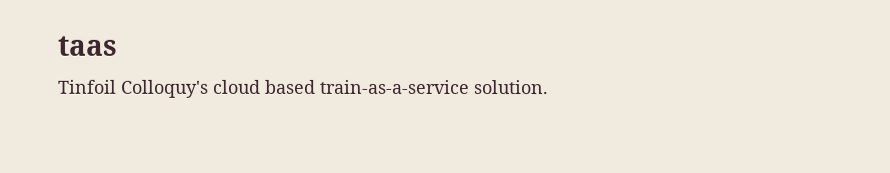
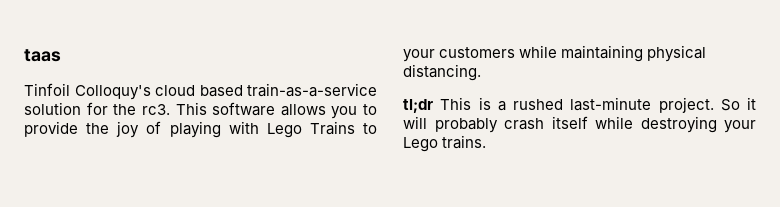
[473,80,549,95] solution. -> [24,102,377,119] [24,121,377,138] [403,45,707,62] [403,64,481,81] [403,97,756,113] [403,116,756,133] [403,135,487,152] solution for the rc3. This software allows you to provide the joy of playing with Lego Trains to your customers while maintaining physical distancing. // tl;dr This is a rushed last-minute project. So it will probably crash itself while destroying your Lego trains.

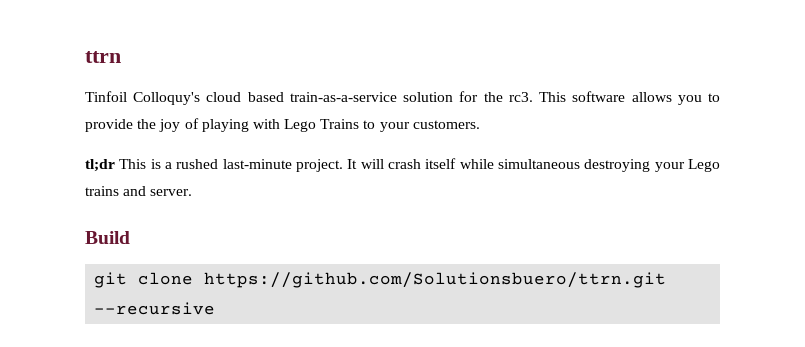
[24,49,61,62] taas -> [85,51,121,63] ttrn
[439,45,707,62] [403,64,481,81] customers while maintaining physical distancing. -> [412,120,480,129] customers.
[720,97,756,111] [403,116,498,133] So it will probably -> [347,159,384,169] It will
(633, 122) none -> [497,159,580,169] simultaneous
[442,135,487,149] trains. -> [85,186,193,196] [85,231,130,244] [94,272,667,288] [94,302,216,315] trains and server. // Build // git clone https://github.com/Solutionsbuero/ttrn.git --recursive

